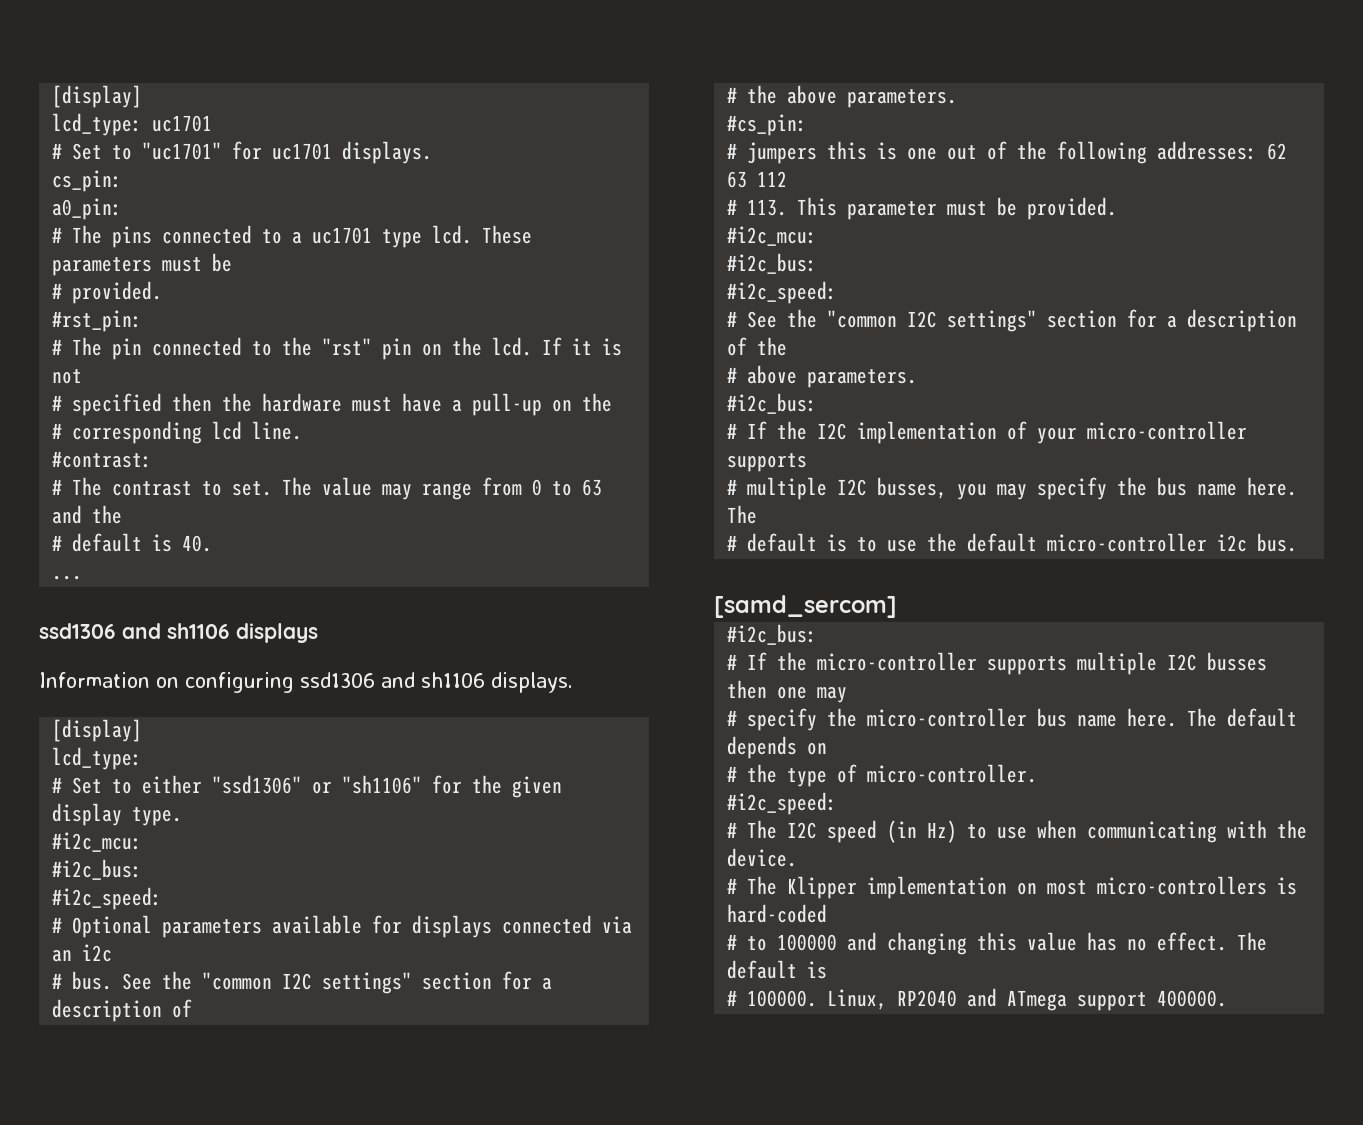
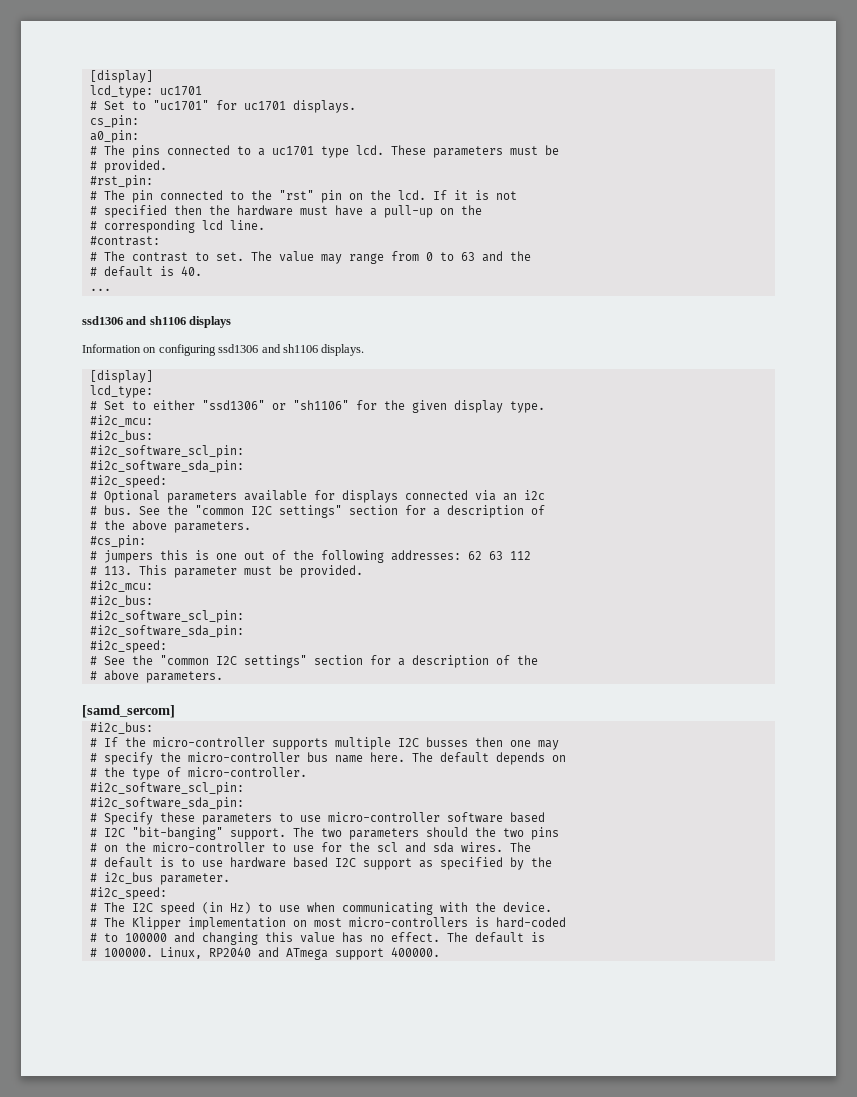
(143, 869) none -> [89,445,244,458] [89,460,244,473] // #i2c_software_scl_pin: // #i2c_software_sda_pin:
(818, 263) none -> [89,610,244,623] [89,625,244,638] // #i2c_software_scl_pin: // #i2c_software_sda_pin:
[727,393,818,414] [727,421,1248,444] [727,453,808,472] [727,477,1298,500] [727,505,758,524] [727,533,1298,552] // #i2c_bus: // # If the I2C implementation of your micro-controller supports // # multiple I2C busses, you may specify the bus name here. The // # default is to use the default micro-controller i2c bus. -> (223, 677) none
(1038, 773) none -> [89,782,244,795] [89,797,244,810] [89,812,545,825] [89,827,559,840] [89,842,531,853] [89,857,552,870] [89,872,230,885] // #i2c_software_scl_pin: // #i2c_software_sda_pin: // # Specify these parameters to use micro-controller software based // # I2C "bit-banging" support. The two parameters should the two pins // # on the micro-controller to use for the scl and sda wires. The // # default is to use hardware based I2C support as specified by the // # i2c_bus parameter.

